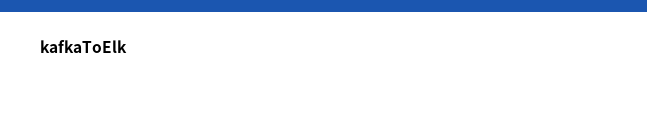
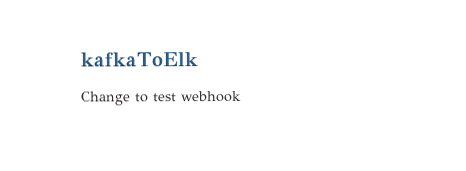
(127, 46) none -> [81,90,242,106] // Change to test webhook

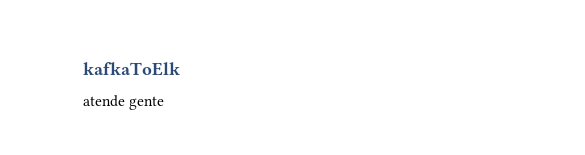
[81,90,242,106] Change to test webhook -> [83,95,165,110] atende gente

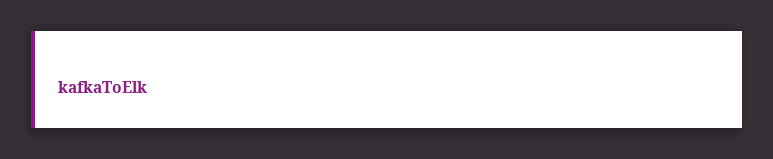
[83,95,165,110] // atende gente -> (147, 87) none

